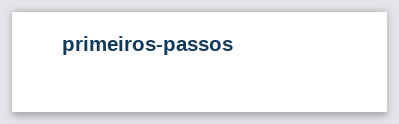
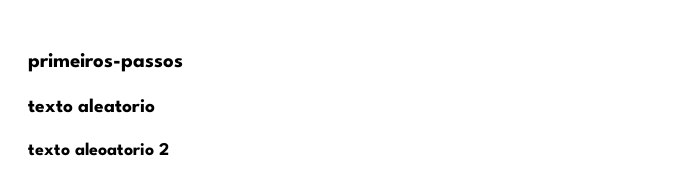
(233, 45) none -> [28,98,156,113] [28,142,169,156] // texto aleatorio // texto aleoatorio 2

